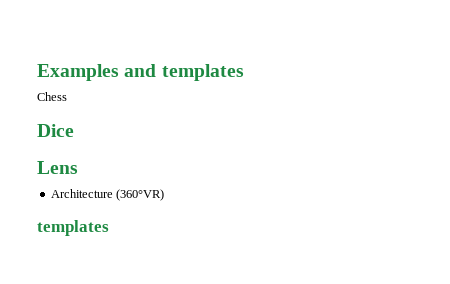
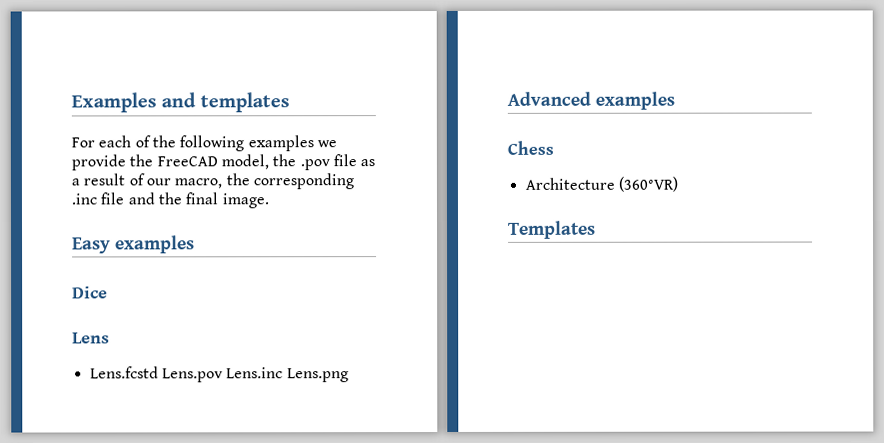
[37,92,67,101] [37,124,74,137] [37,161,78,174] Chess // Dice // Lens -> [71,135,337,152] [71,154,376,171] [71,173,354,190] [71,192,269,209] [72,235,195,254] [72,286,108,299] [72,332,110,344] [89,366,349,383] [507,91,675,110] [507,140,554,155] For each of the following examples we provide the FreeCAD model, the .pov file as a result of our macro, the corresponding .inc file and the final image. // Easy examples // Dice // Lens // Lens.fcstd Lens.pov Lens.inc Lens.png // Advanced examples // Chess
[37,220,109,236] templates -> [507,220,596,239] Templates

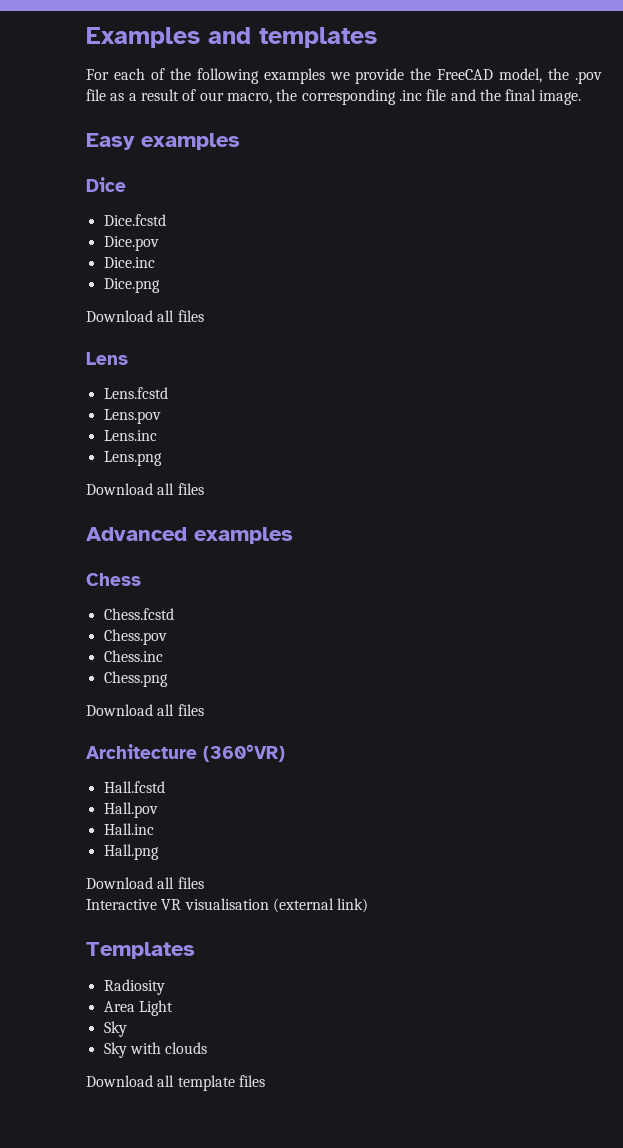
(108, 292) none -> [103,214,166,226] [103,236,159,251] [103,257,155,268] [103,278,160,293] [86,310,204,322] // Dice.fcstd // Dice.pov // Dice.inc // Dice.png // Download all files
(159, 372) none -> (168, 393) //
(223, 375) none -> (161, 416) //
(284, 373) none -> (157, 435) //
(349, 375) none -> [86,483,204,495] // Download all files
[524,176,678,192] [507,220,596,239] Architecture (360°VR) // Templates -> [103,608,174,620] [103,629,167,645] [103,650,163,662] [103,671,168,687] [86,704,204,716] [86,744,285,762] [103,781,165,793] [103,802,158,818] [103,823,154,835] [103,844,159,860] [86,877,204,889] [86,898,369,913] [86,942,195,959] [103,979,165,995] [103,1000,173,1016] [103,1021,127,1037] [103,1042,208,1058] [86,1075,265,1091] Chess.fcstd // Chess.pov // Chess.inc // Chess.png // Download all files // Architecture (360°VR) // Hall.fcstd // Hall.pov // Hall.inc // Hall.png // Download all files // Interactive VR visualisation (external link) // Templates // Radiosity // Area Light // Sky // Sky with clouds // Download all template files

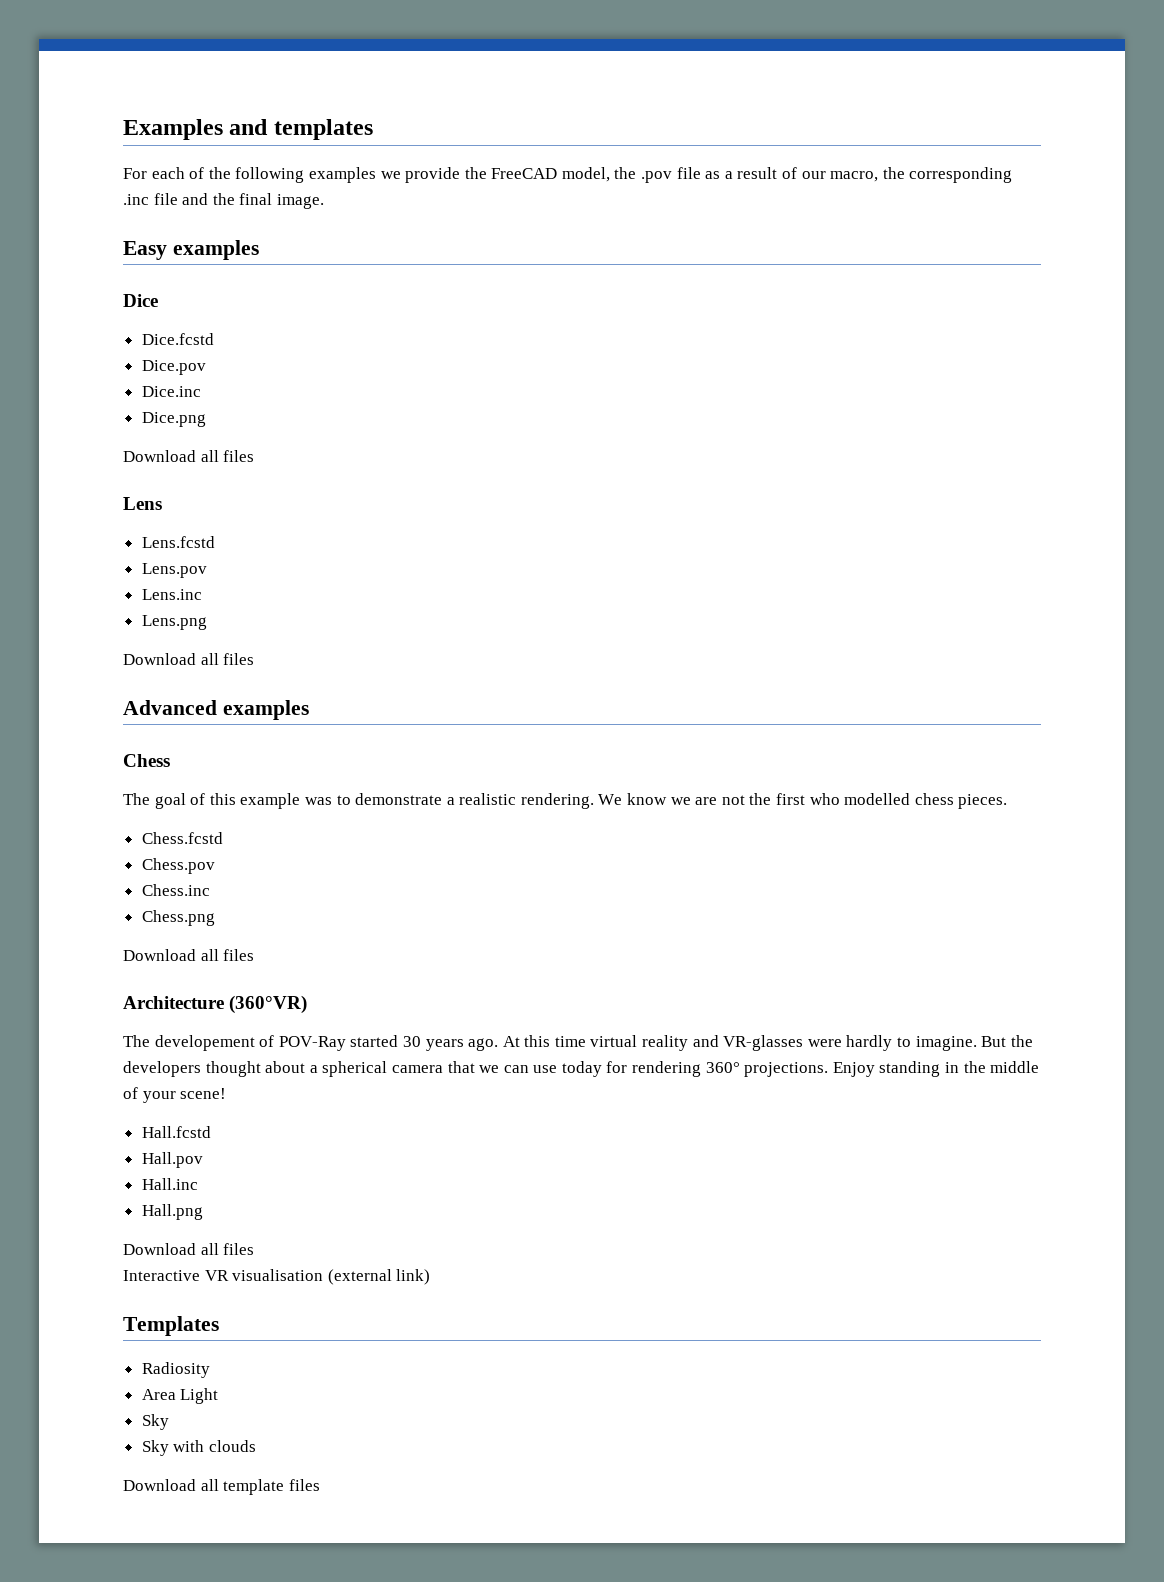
(141, 579) none -> [123,793,1008,809] // The goal of this example was to demonstrate a realistic rendering. We know we are not the first who modelled chess pieces.
(285, 753) none -> [123,1035,1033,1051] [123,1061,1040,1077] [123,1087,227,1103] // The developement of POV-Ray started 30 years ago. At this time virtual reality and VR-glasses were hardly to imagine. But the developers thought about a spherical camera that we can use today for rendering 360° projections. Enjoy standing in the middle of your scene!

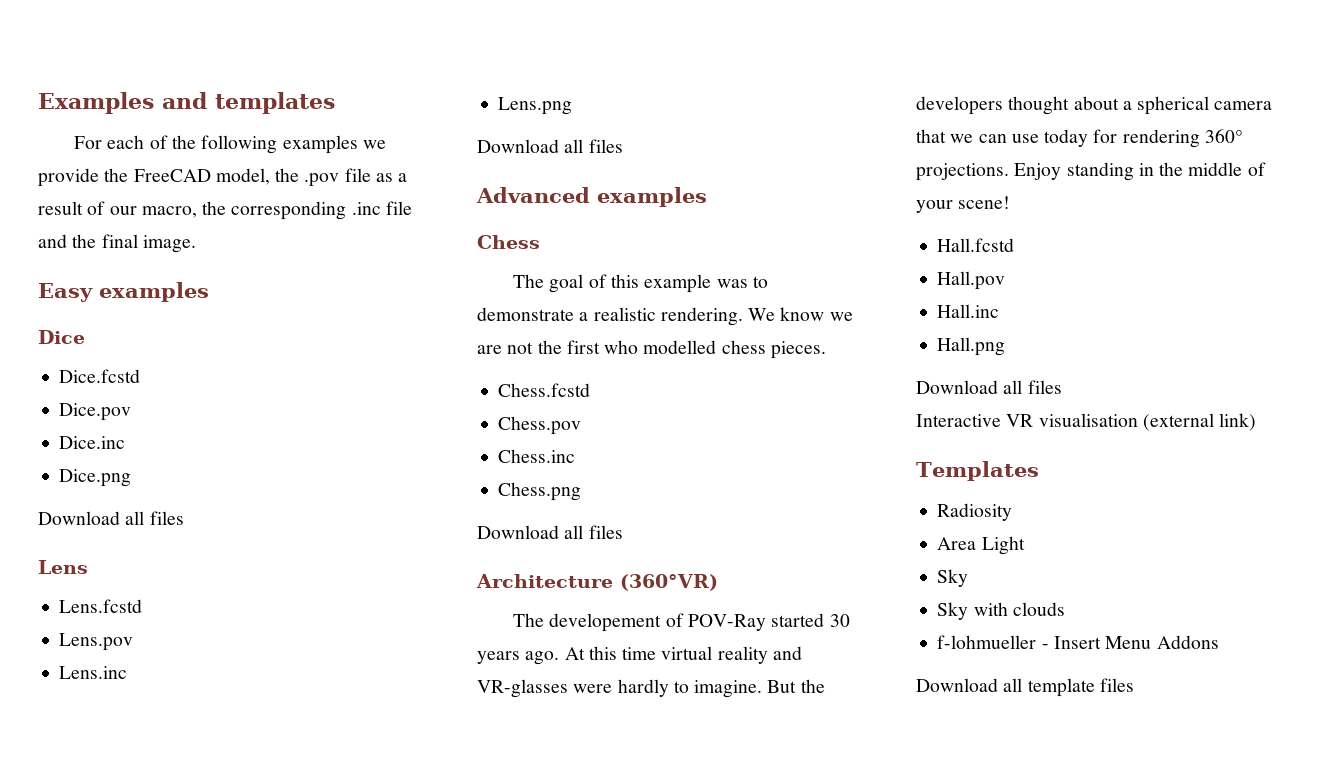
(256, 1446) none -> [937,635,1219,649] // f-lohmueller - Insert Menu Addons

